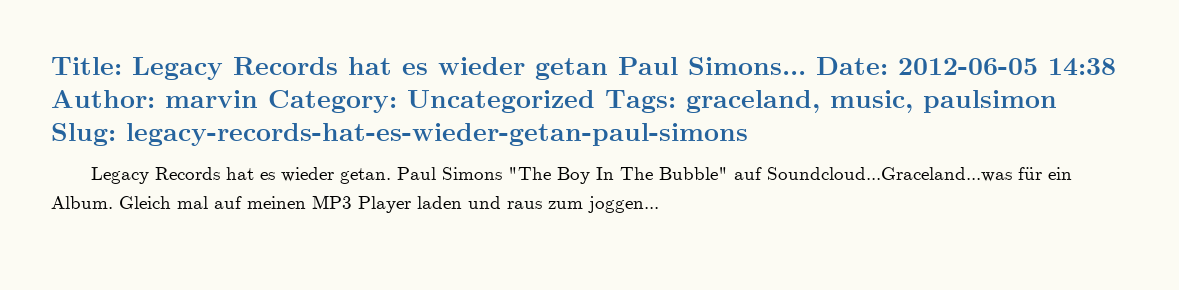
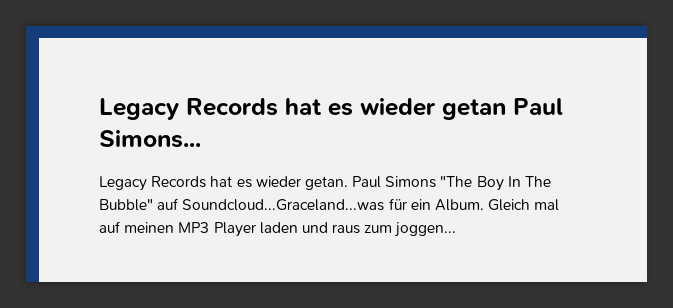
[51,57,122,75] Title: -> (99, 109) none
[816,57,1116,76] [51,90,1057,113] [51,123,748,146] Date: 2012-06-05 14:38 Author: marvin Category: Uncategorized Tags: graceland, music, paulsimon Slug: legacy-records-hat-es-wieder-getan-paul-simons -> (201, 139) none

